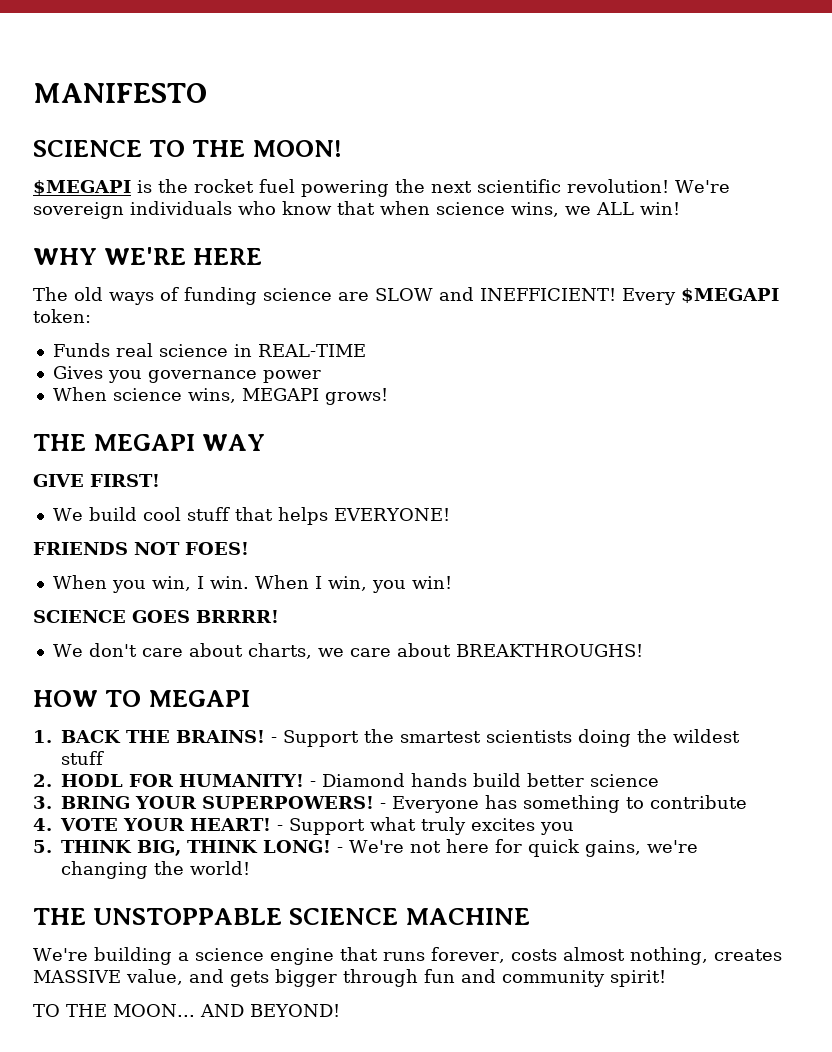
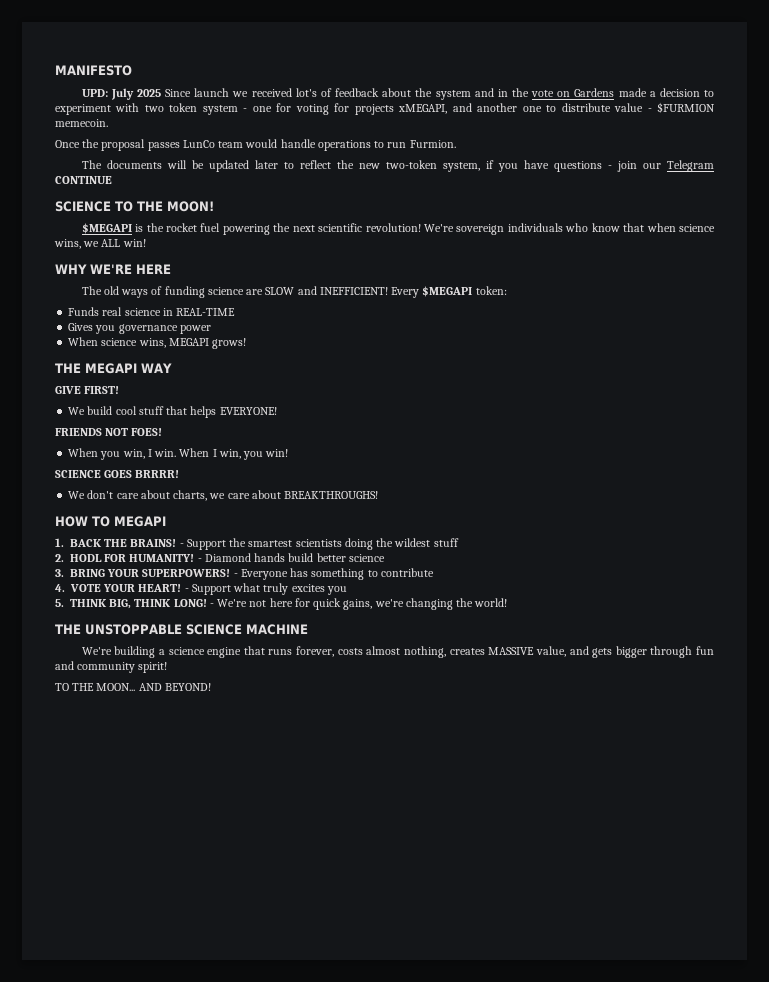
(207, 93) none -> [81,88,715,100] [55,102,715,115] [55,119,108,127] [55,139,456,151] [81,160,714,172] [55,176,112,184] // UPD: July 2025 Since launch we received lot's of feedback about the system and in the vote on Gardens made a decision to experiment with two token system - one for voting for projects xMEGAPI, and another one to distribute value - $FURMION memecoin. // Once the proposal passes LunCo team would handle operations to run Furmion. // The documents will be updated later to reflect the new two-token system, if you have questions - join our Telegram CONTINUE

